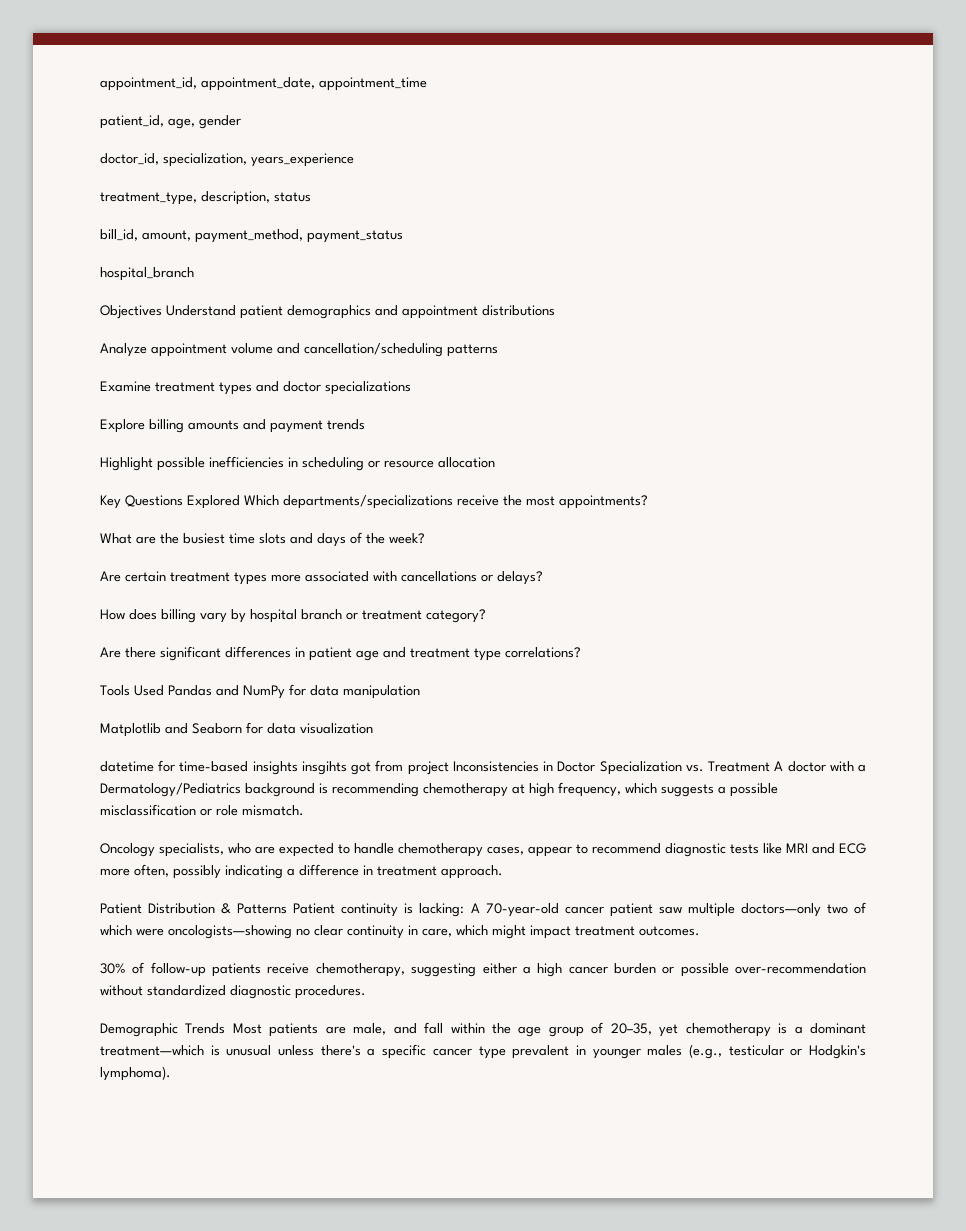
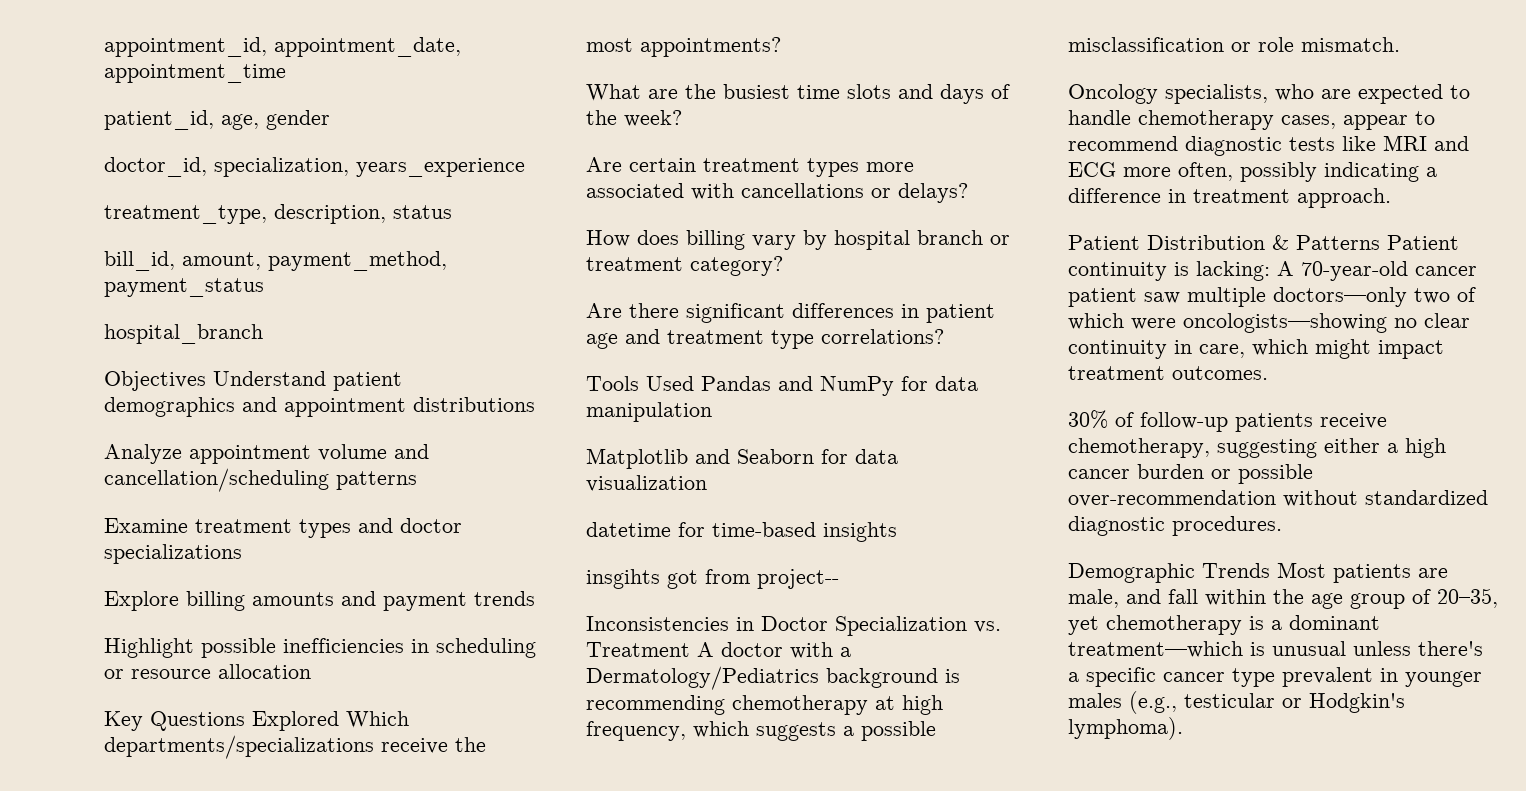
(298, 768) none -> (897, 532) //
[407,761,449,775] project -> [757,569,839,589] project-- //

